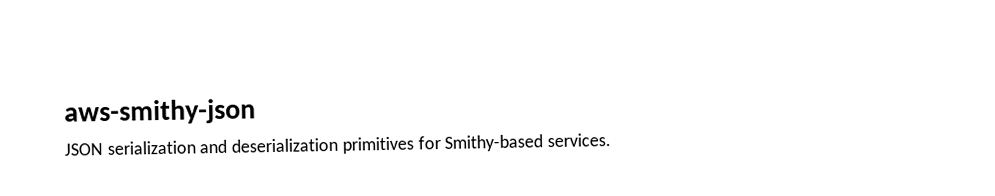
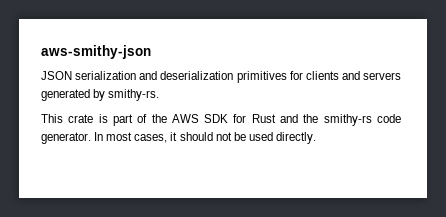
[444,132,612,152] Smithy-based services. -> [305,71,401,80] [41,89,160,101] [41,114,402,126] [41,132,316,144] clients and servers generated by smithy-rs. // This crate is part of the AWS SDK for Rust and the smithy-rs code generator. In most cases, it should not be used directly.

